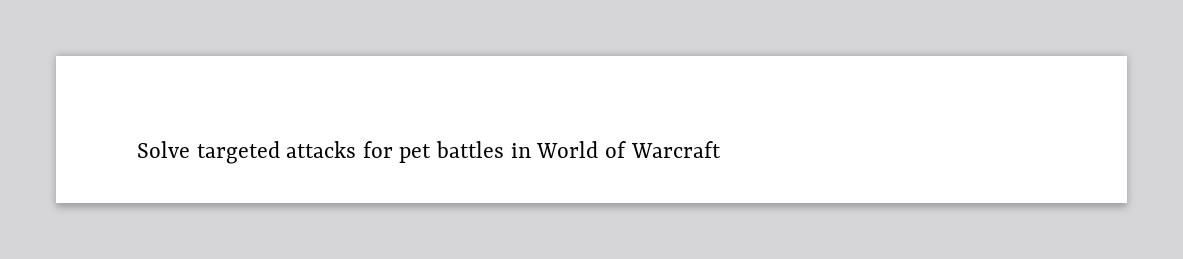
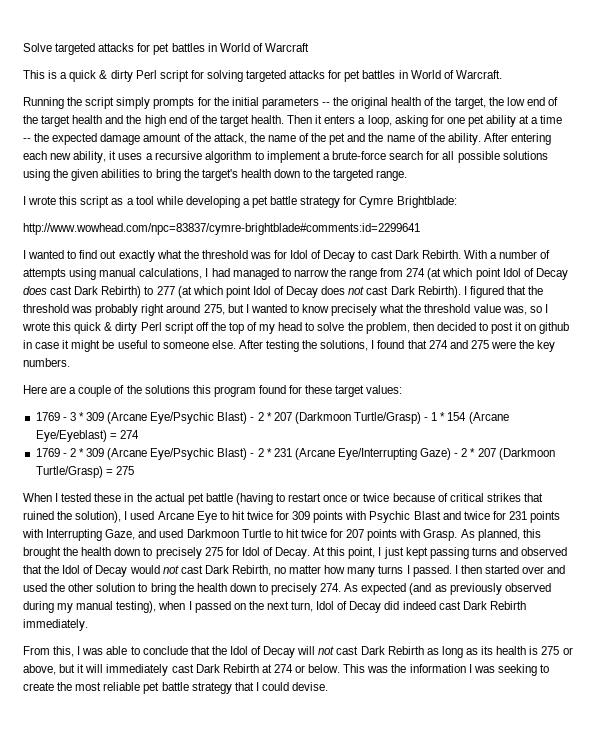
(721, 149) none -> [23,70,502,82] [23,97,558,109] [23,115,563,127] [23,133,552,145] [23,151,548,163] [23,169,408,181] [23,196,457,208] [23,223,420,235] [23,250,551,262] [23,268,568,280] [23,286,544,298] [23,304,548,316] [22,322,570,334] [23,340,556,352] [23,358,70,367] [23,385,403,397] [35,412,509,424] [35,430,139,442] [35,448,555,460] [35,466,134,478] [23,493,543,505] [23,511,561,523] [22,529,541,541] [23,547,568,559] [23,565,566,577] [23,583,551,595] [23,601,526,613] [23,619,88,631] [23,646,573,658] [23,664,549,676] [23,682,329,694] // This is a quick & dirty Perl script for solving targeted attacks for pet battles in World of Warcraft. // Running the script simply prompts for the initial parameters -- the original health of the target, the low end of the target health and the high end of the target health. Then it enters a loop, asking for one pet ability at a time -- the expected damage amount of the attack, the name of the pet and the name of the ability. After entering each new ability, it uses a recursive algorithm to implement a brute-force search for all possible solutions using the given abilities to bring the target's health down to the targeted range. // I wrote this script as a tool while developing a pet battle strategy for Cymre Brightblade: // http://www.wowhead.com/npc=83837/cymre-brightblade#comments:id=2299641 // I wanted to find out exactly what the threshold was for Idol of Decay to cast Dark Rebirth. With a number of attempts using manual calculations, I had managed to narrow the range from 274 (at which point Idol of Decay does cast Dark Rebirth) to 277 (at which point Idol of Decay does not cast Dark Rebirth). I figured that the threshold was probably right around 275, but I wanted to know precisely what the threshold value was, so I wrote this quick & dirty Perl script off the top of my head to solve the problem, then decided to post it on github in case it might be useful to someone else. After testing the solutions, I found that 274 and 275 were the key numbers. // Here are a couple of the solutions this program found for these target values: // 1769 - 3 * 309 (Arcane Eye/Psychic Blast) - 2 * 207 (Darkmoon Turtle/Grasp) - 1 * 154 (Arcane Eye/Eyeblast) = 274 // 1769 - 2 * 309 (Arcane Eye/Psychic Blast) - 2 * 231 (Arcane Eye/Interrupting Gaze) - 2 * 207 (Darkmoon Turtle/Grasp) = 275 // When I tested these in the actual pet battle (having to restart once or twice because of critical strikes that ruined the solution), I used Arcane Eye to hit twice for 309 points with Psychic Blast and twice for 231 points with Interrupting Gaze, and used Darkmoon Turtle to hit twice for 207 points with Grasp. As planned, this brought the health down to precisely 275 for Idol of Decay. At this point, I just kept passing turns and observed that the Idol of Decay would not cast Dark Rebirth, no matter how many turns I passed. I then started over and used the other solution to bring the health down to precisely 274. As expected (and as previously observed during my manual testing), when I passed on the next turn, Idol of Decay did indeed cast Dark Rebirth immediately. // From this, I was able to conclude that the Idol of Decay will not cast Dark Rebirth as long as its health is 275 or above, but it will immediately cast Dark Rebirth at 274 or below. This was the information I was seeking to create the most reliable pet battle strategy that I could devise.

